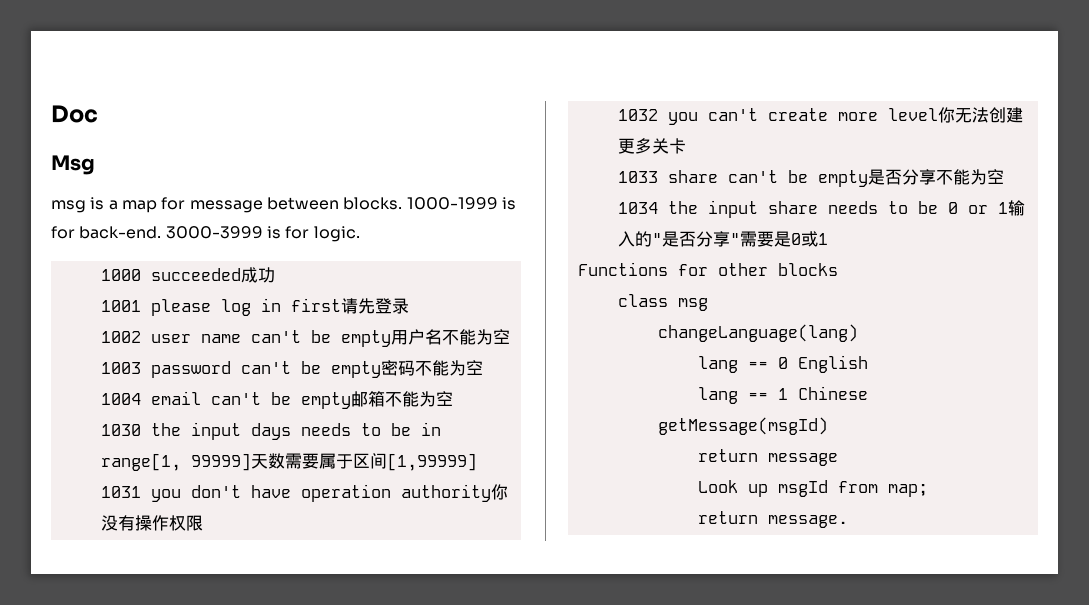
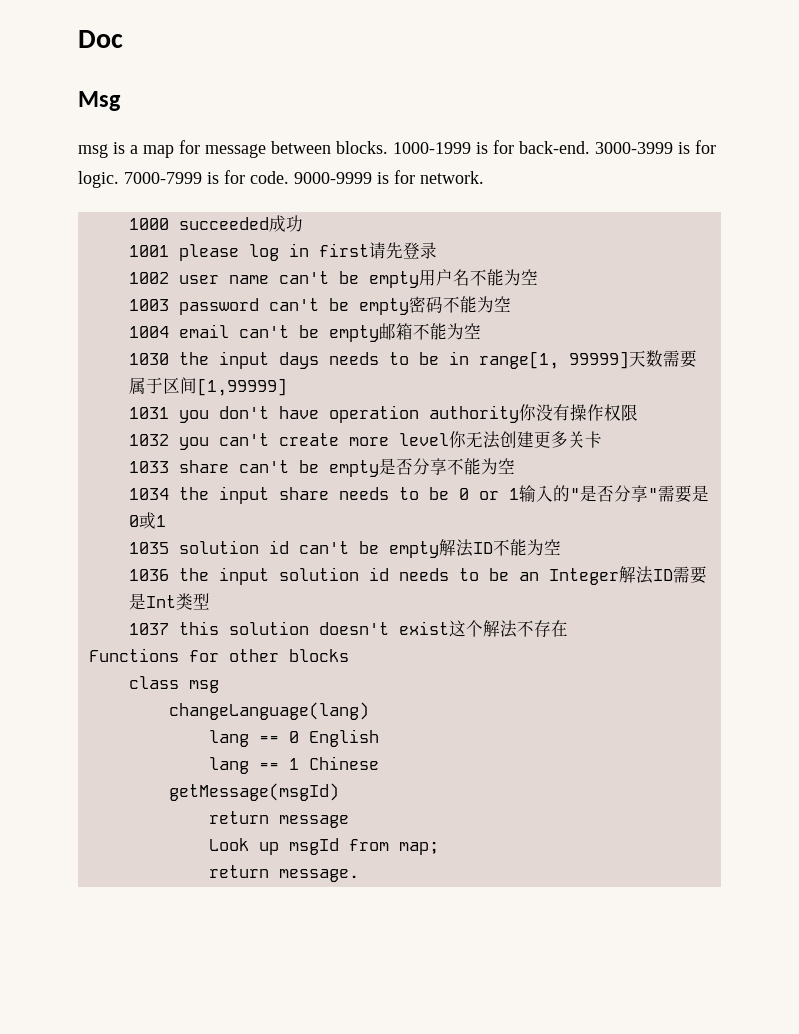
(360, 234) none -> [124,170,484,184] 7000-7999 is for code. 9000-9999 is for network.
(828, 239) none -> [128,539,561,558] [128,566,707,585] [128,593,210,610] [128,620,568,638] // 1035 solution id can't be empty解法ID不能为空 // 1036 the input solution id needs to be an Integer解法ID需要是Int类型 // 1037 this solution doesn't exist这个解法不存在

